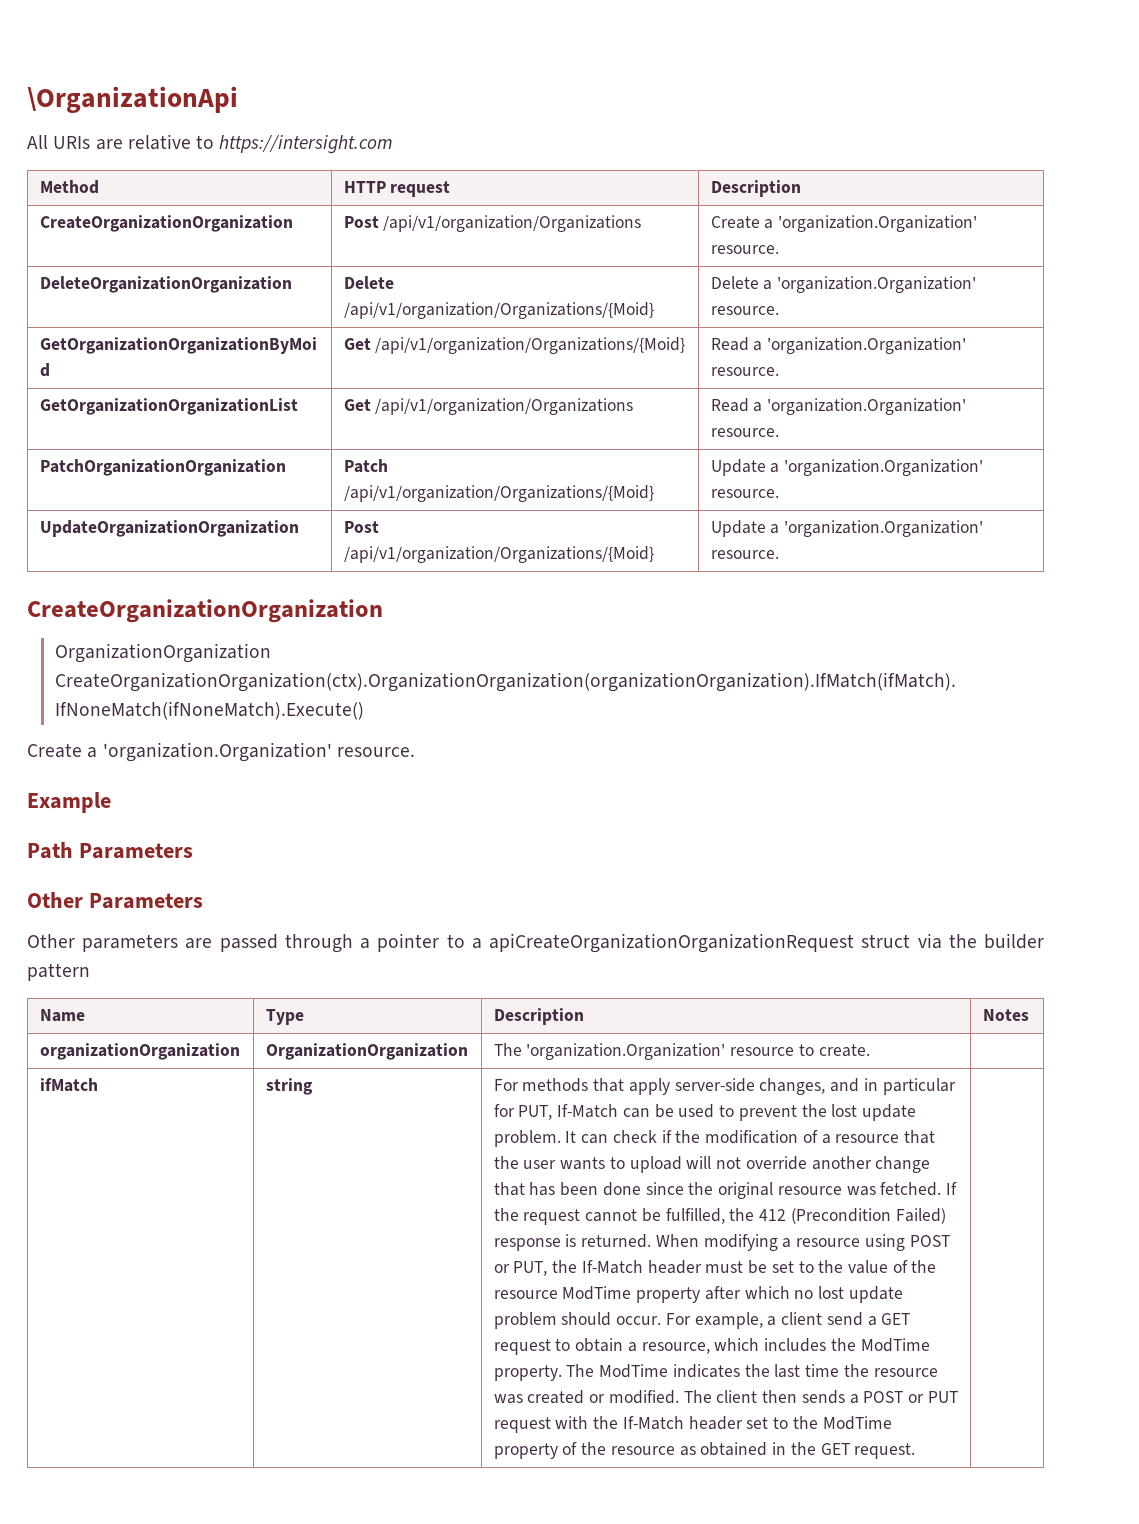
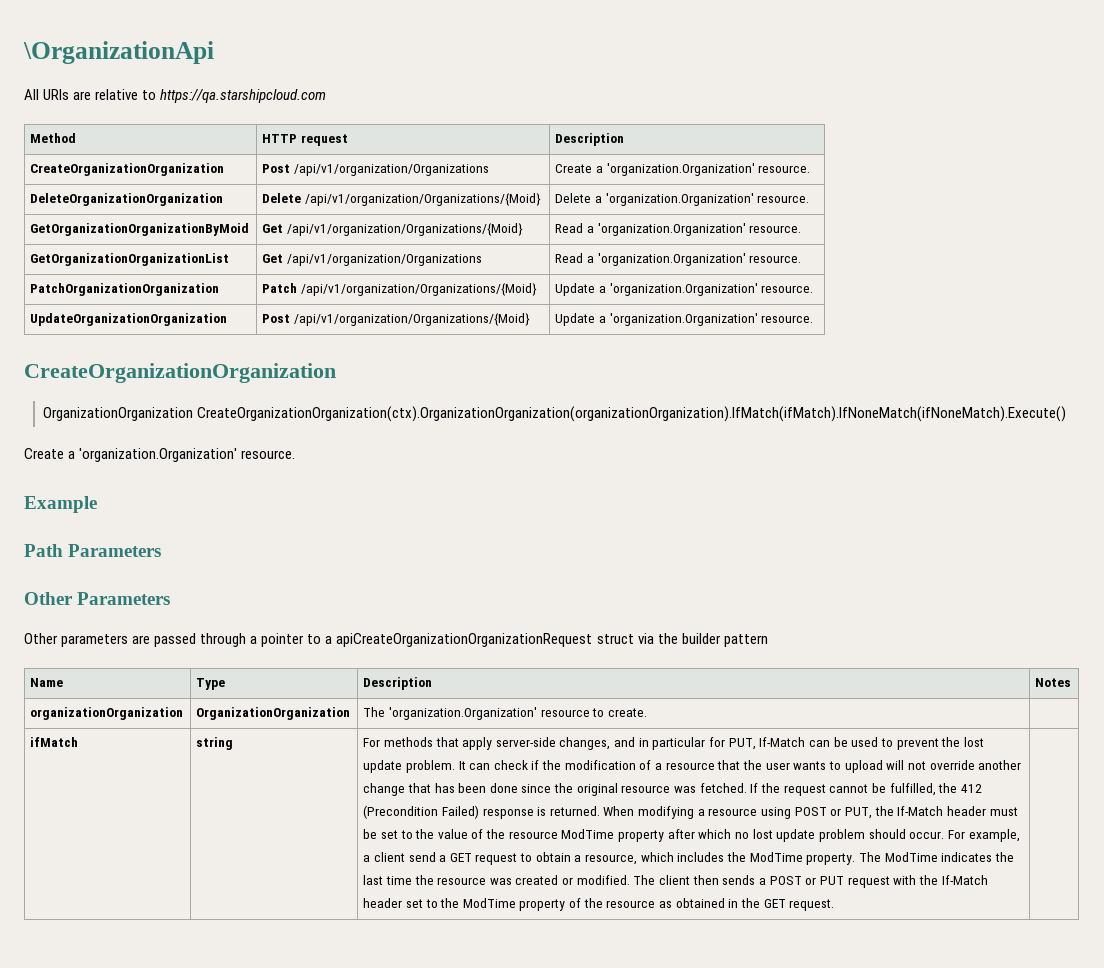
[219,135,394,154] https://intersight.com -> [160,89,327,103] https://qa.starshipcloud.com

